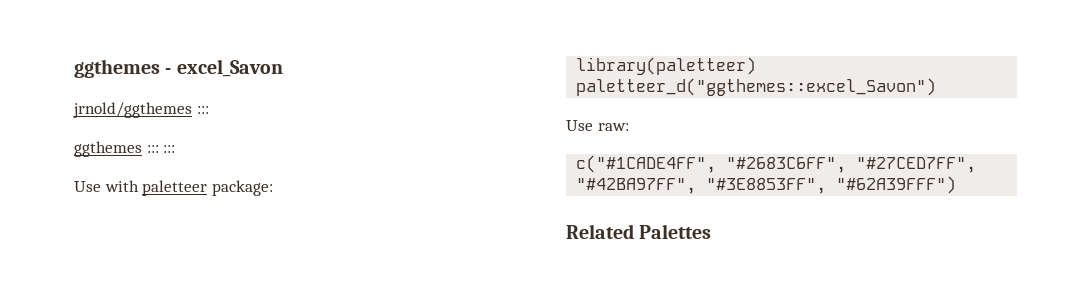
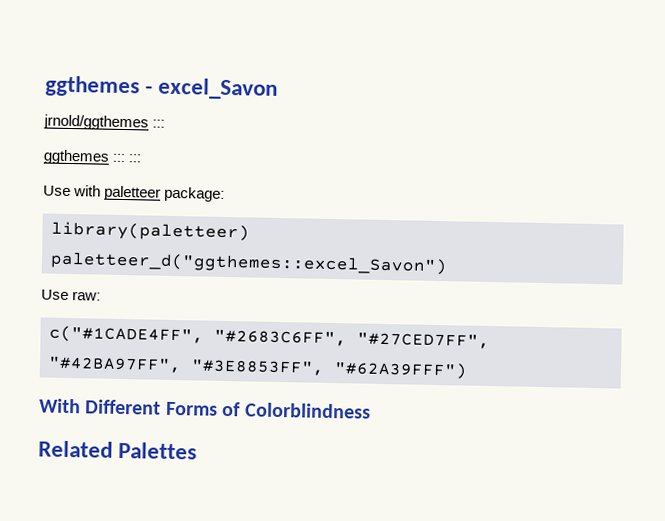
(957, 185) none -> [39,398,371,419] // With Different Forms of Colorblindness

